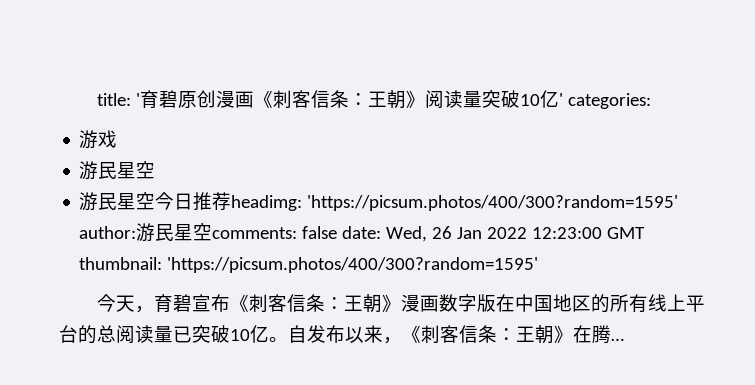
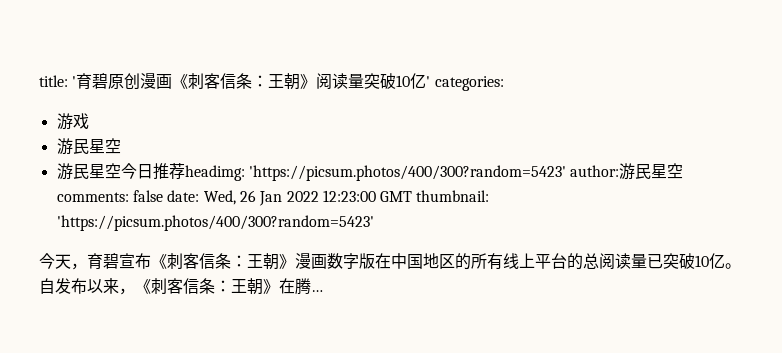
[307,195,679,211] 'https://picsum.photos/400/300?random=1595' -> [248,165,566,181] 'https://picsum.photos/400/300?random=5423'
[167,257,539,273] 'https://picsum.photos/400/300?random=1595' -> [56,215,374,231] 'https://picsum.photos/400/300?random=5423'

